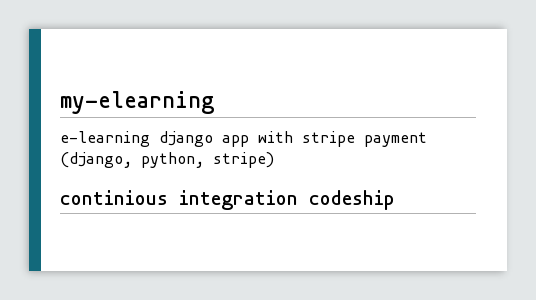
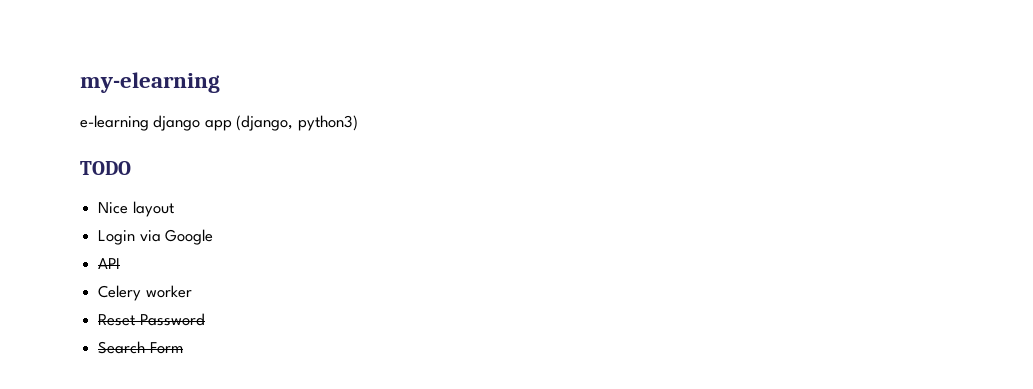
[258,131,427,147] [60,152,274,168] [60,190,395,210] with stripe payment (django, python, stripe) // continious integration codeship -> [236,115,358,131] [80,161,131,175] [98,201,174,217] [98,229,214,245] [98,258,121,269] [98,285,192,301] [98,313,205,326] [98,341,183,354] (django, python3) // TODO // Nice layout // Login via Google // API // Celery worker // Reset Password // Search Form

